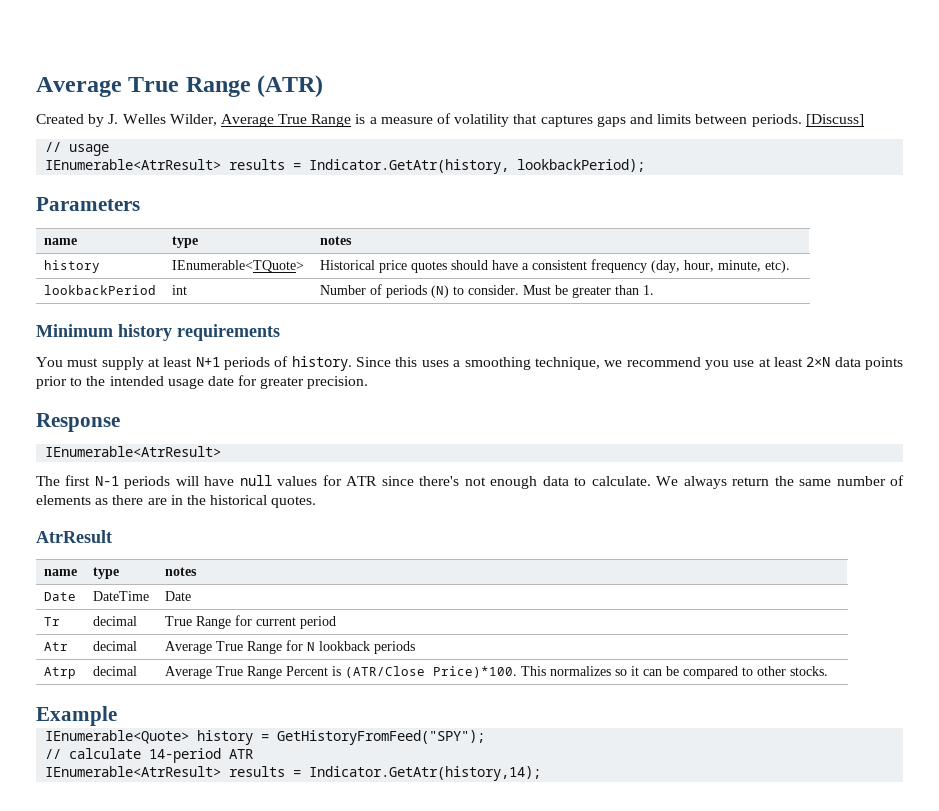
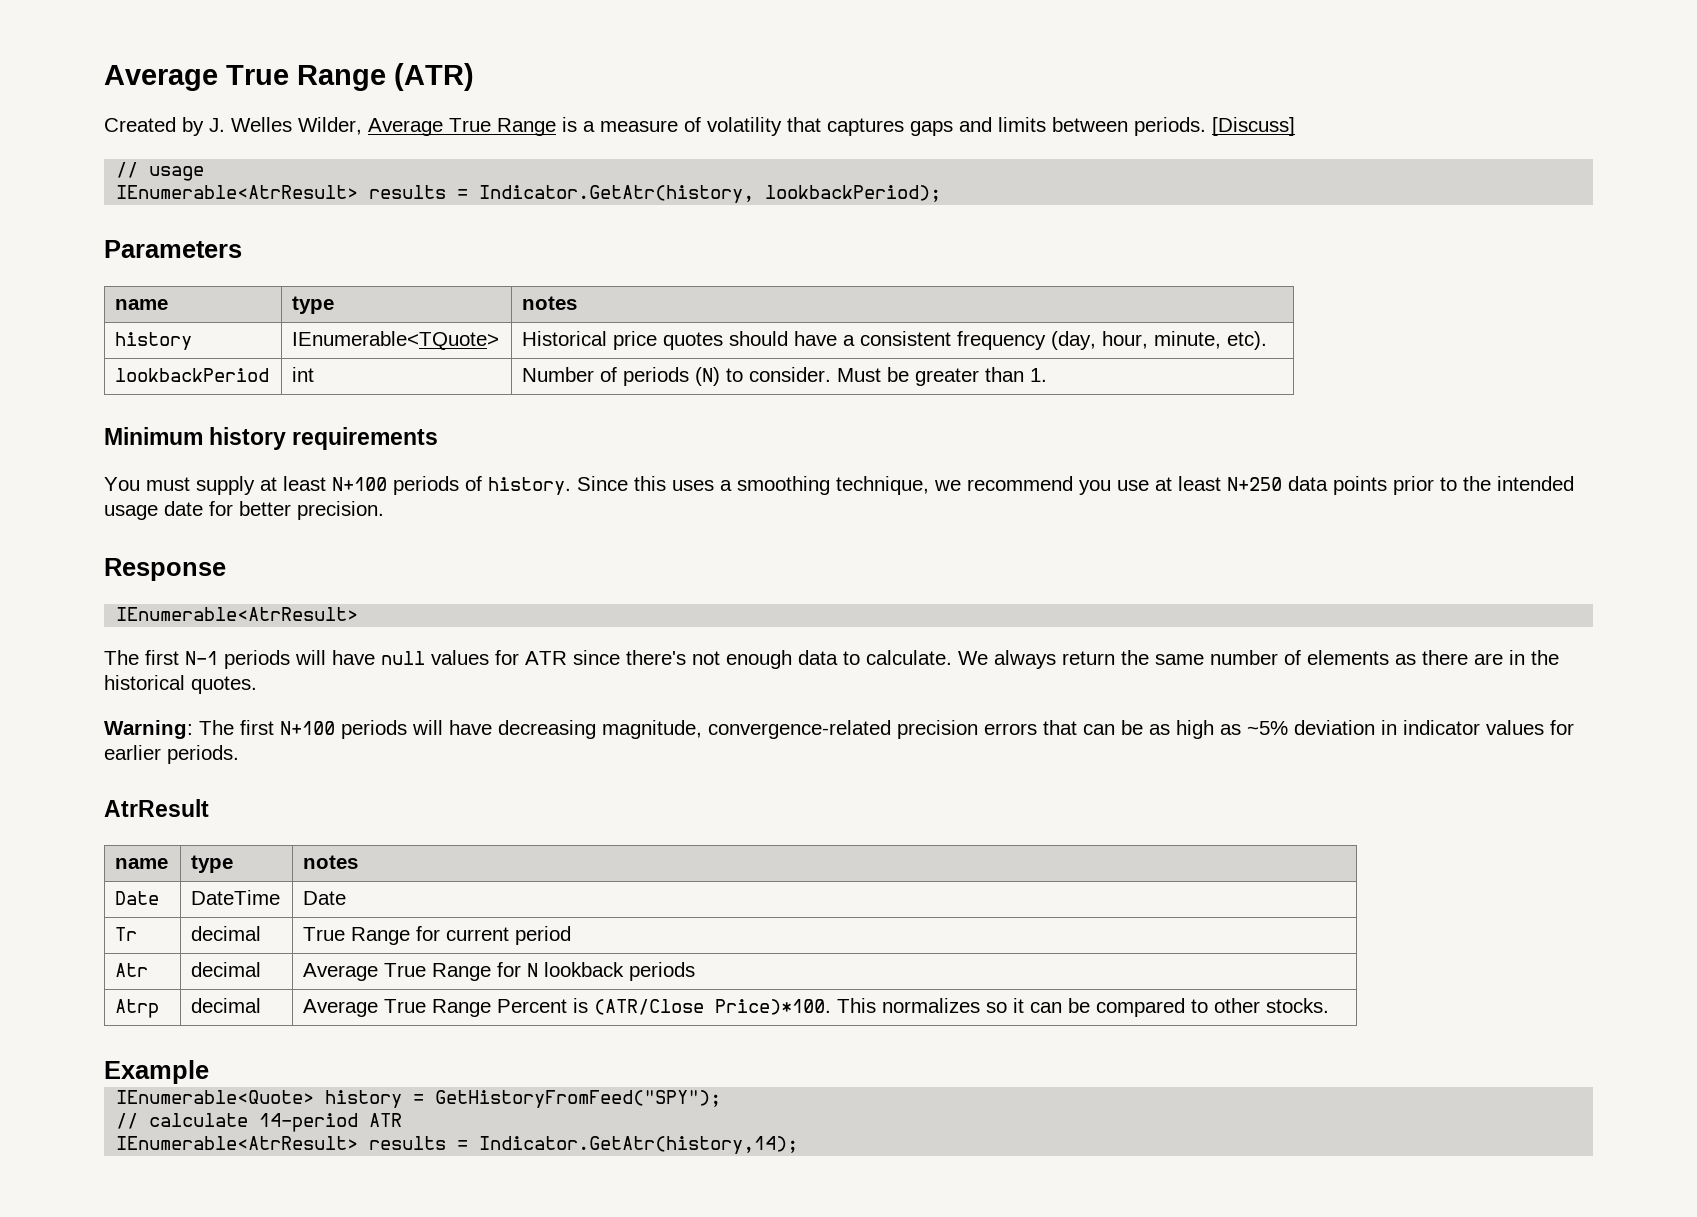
[195,357,220,367] N+1 -> [332,477,387,491] N+100
[806,357,831,367] 2×N -> [1227,477,1282,491] N+250
[260,377,305,389] greater -> [239,501,291,516] better
(317, 502) none -> [104,720,1574,739] [104,745,239,764] // Warning: The first N+100 periods will have decreasing magnitude, convergence-related precision errors that can be as high as ~5% deviation in indicator values for earlier periods.

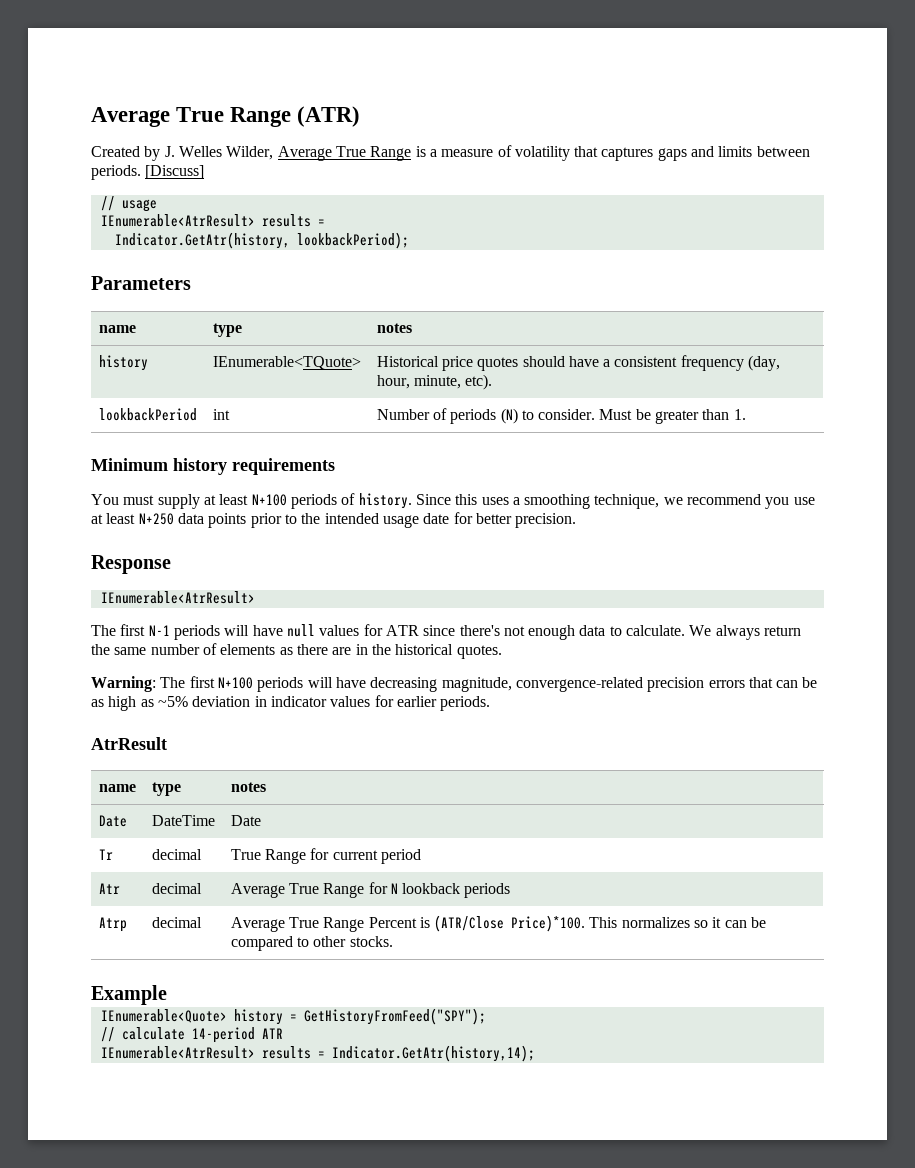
(469, 194) none -> (325, 222) //

